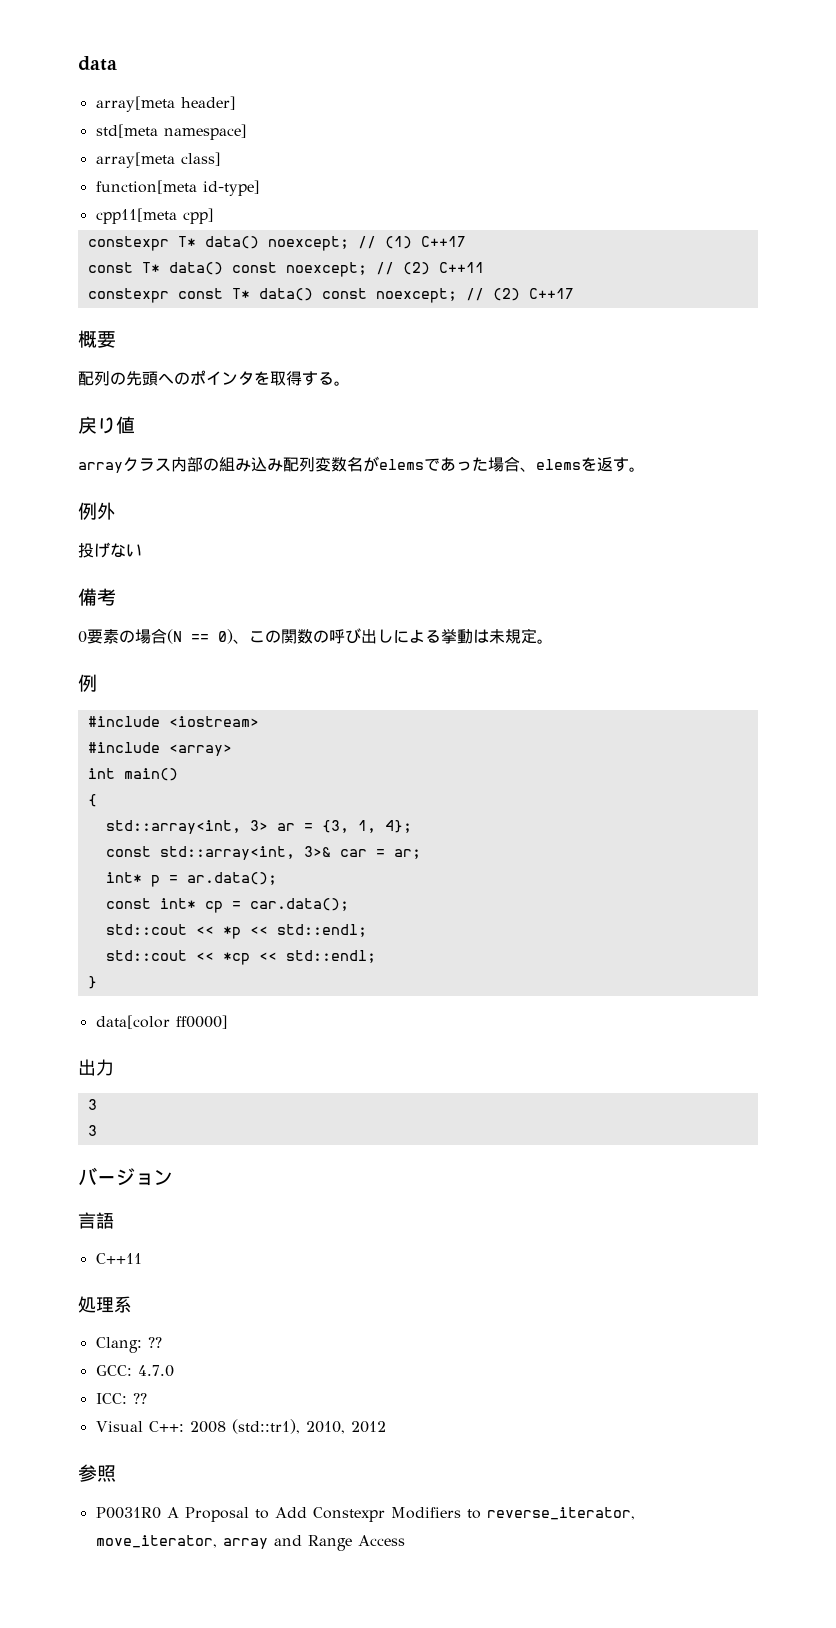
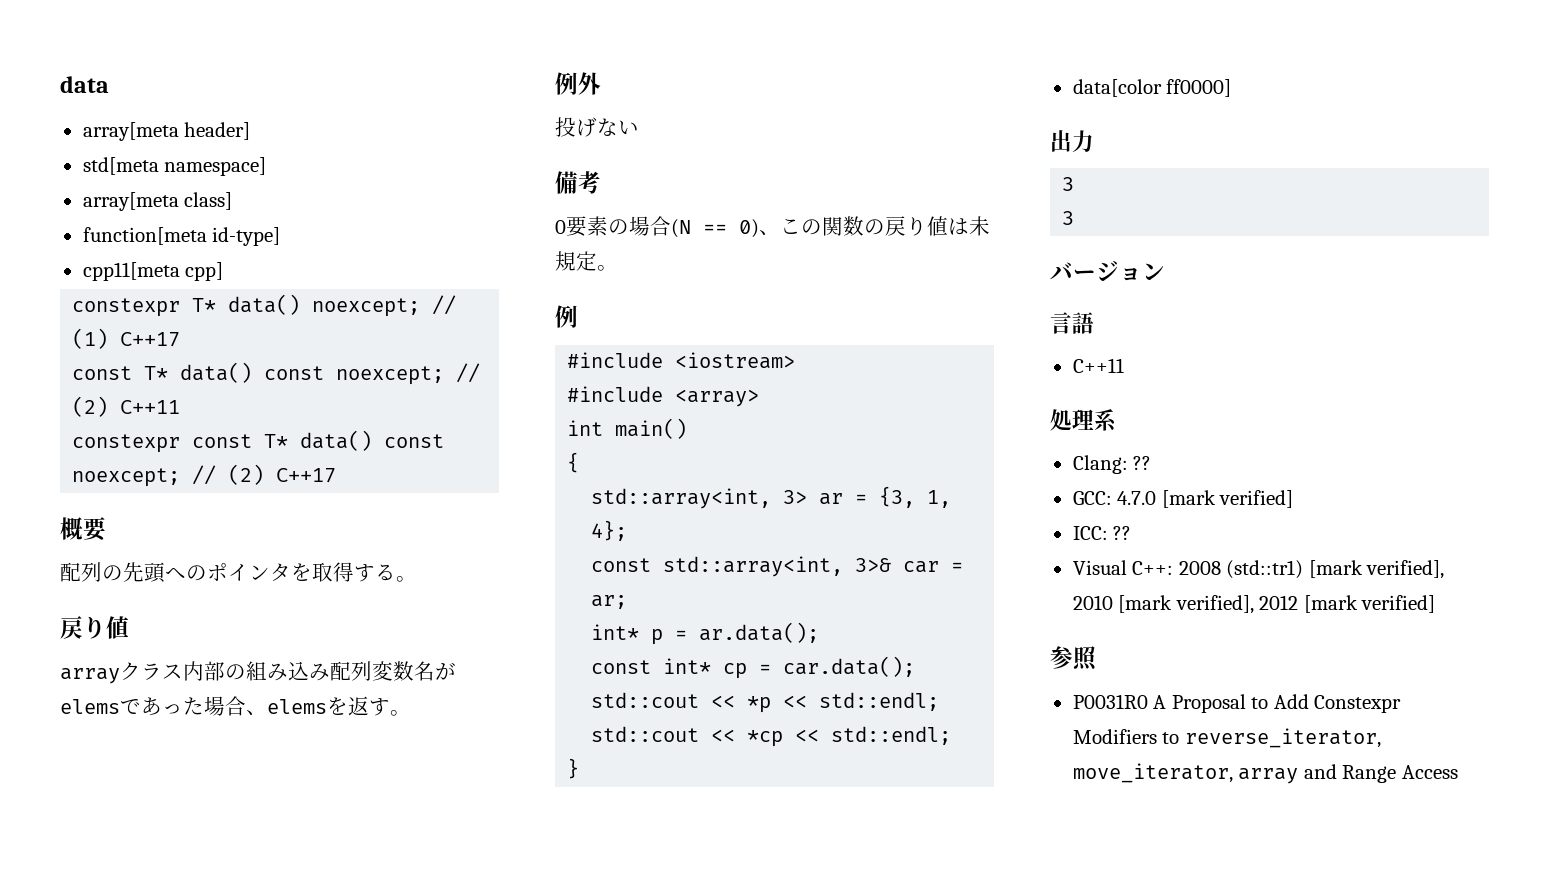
[329,628,473,644] 呼び出しによる挙動 -> [885,216,948,236] 戻り値
(174, 1371) none -> [1161,490,1294,508] [mark verified]
[231,1419,345,1434] (std::tr1), 2010, -> [1226,560,1445,579] [1072,595,1254,614] (std::tr1) [mark verified], 2010 [mark verified],
(386, 1427) none -> [1303,595,1436,613] [mark verified]

